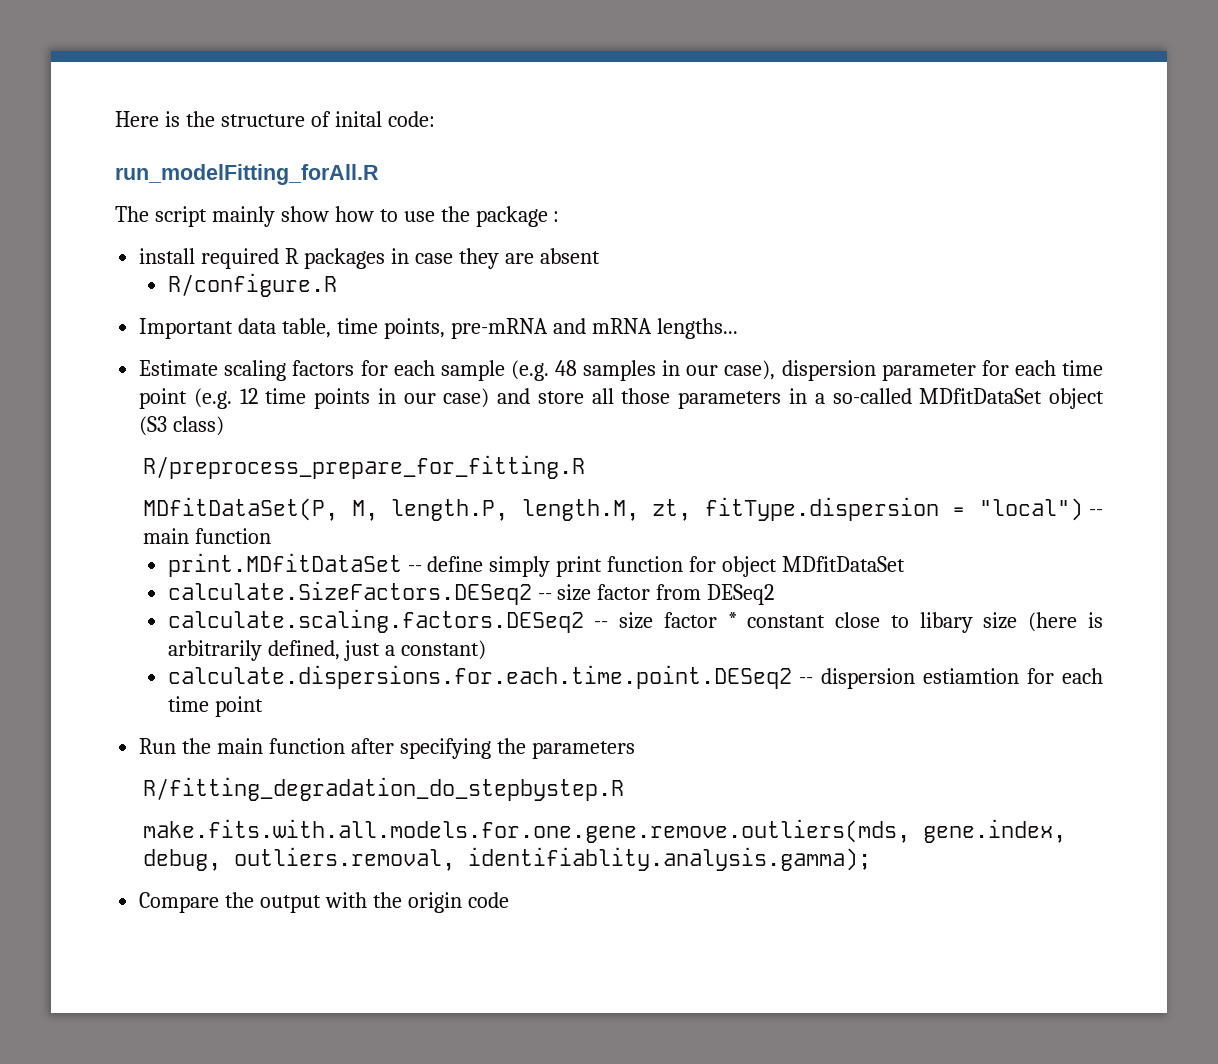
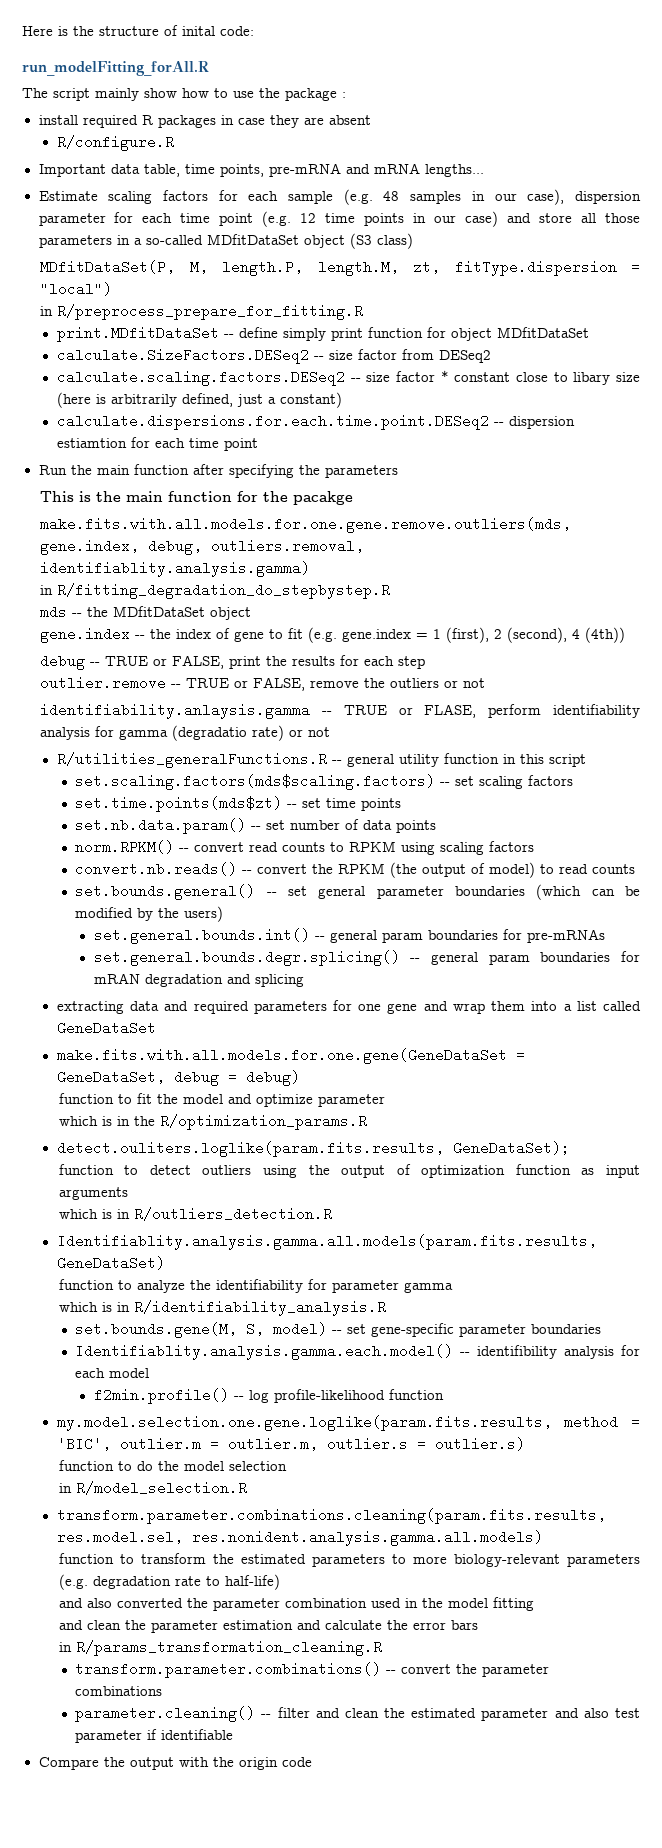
[143,455,586,479] // R/preprocess_prepare_for_fitting.R -> (413, 241) none
[1088,509,1103,516] [143,528,272,544] -- main function -> [40,304,364,320] // in R/preprocess_prepare_for_fitting.R
[143,777,625,801] [143,819,1067,843] [143,847,872,871] R/fitting_degradation_do_stepbystep.R // make.fits.with.all.models.for.one.gene.remove.outliers(mds, gene.index, debug, outliers.removal, identifiablity.analysis.gamma); -> [40,491,354,505] [40,517,572,533] [40,539,365,555] [40,561,311,577] [40,583,391,599] [40,605,252,620] [40,627,626,643] [40,654,426,670] [40,676,486,691] [40,703,640,719] [40,725,331,741] [56,752,586,768] [75,774,574,790] [75,796,402,812] [75,818,437,834] [75,840,535,855] [75,862,636,878] [75,884,641,900] [75,906,224,922] [93,928,605,944] [93,950,640,966] [93,973,304,987] [56,1000,642,1014] [56,1021,156,1035] [56,1048,525,1064] [56,1070,300,1086] [58,1093,385,1107] [58,1114,367,1130] [56,1141,570,1157] [58,1164,641,1178] [58,1187,128,1200] [58,1207,332,1221] [56,1234,597,1250] [56,1256,165,1270] [58,1279,453,1293] [58,1300,386,1316] [75,1322,602,1338] [75,1344,640,1360] [75,1368,150,1378] [93,1388,444,1404] [56,1415,640,1431] [56,1437,525,1451] [58,1460,287,1471] [58,1481,247,1495] [56,1508,606,1524] [56,1530,543,1546] [58,1553,640,1567] [58,1574,280,1590] [58,1597,534,1611] [58,1620,478,1633] [58,1640,382,1656] [75,1662,550,1678] [75,1686,163,1696] [75,1706,641,1722] [75,1729,234,1743] This is the main function for the pacakge // make.fits.with.all.models.for.one.gene.remove.outliers(mds, gene.index, debug, outliers.removal, identifiablity.analysis.gamma) // in R/fitting_degradation_do_stepbystep.R // mds -- the MDfitDataSet object // gene.index -- the index of gene to fit (e.g. gene.index = 1 (first), 2 (second), 4 (4th)) // debug -- TRUE or FALSE, print the results for each step // outlier.remove -- TRUE or FALSE, remove the outliers or not // identifiability.anlaysis.gamma -- TRUE or FLASE, perform identifiability analysis for gamma (degradatio rate) or not // R/utilities_generalFunctions.R -- general utility function in this script // set.scaling.factors(mds$scaling.factors) -- set scaling factors // set.time.points(mds$zt) -- set time points // set.nb.data.param() -- set number of data points // norm.RPKM() -- convert read counts to RPKM using scaling factors // convert.nb.reads() -- convert the RPKM (the output of model) to read counts // set.bounds.general() -- set general parameter boundaries (which can be modified by the users) // set.general.bounds.int() -- general param boundaries for pre-mRNAs // set.general.bounds.degr.splicing() -- general param boundaries for mRAN degradation and splicing // extracting data and required parameters for one gene and wrap them into a list called GeneDataSet // make.fits.with.all.models.for.one.gene(GeneDataSet = GeneDataSet, debug = debug) // function to fit the model and optimize parameter // which is in the R/optimization_params.R // detect.ouliters.loglike(param.fits.results, GeneDataSet); // function to detect outliers using the output of optimization function as input arguments // which is in R/outliers_detection.R // Identifiablity.analysis.gamma.all.models(param.fits.results, GeneDataSet) // function to analyze the identifiability for parameter gamma // which is in R/identifiability_analysis.R // set.bounds.gene(M, S, model) -- set gene-specific parameter boundaries // Identifiablity.analysis.gamma.each.model() -- identifibility analysis for each model // f2min.profile() -- log profile-likelihood function // my.model.selection.one.gene.loglike(param.fits.results, method = 'BIC', outlier.m = outlier.m, outlier.s = outlier.s) // function to do the model selection // in R/model_selection.R // transform.parameter.combinations.cleaning(param.fits.results, res.model.sel, res.nonident.analysis.gamma.all.models) // function to transform the estimated parameters to more biology-relevant parameters (e.g. degradation rate to half-life) // and also converted the parameter combination used in the model fitting // and clean the parameter estimation and calculate the error bars // in R/params_transformation_cleaning.R // transform.parameter.combinations() -- convert the parameter combinations // parameter.cleaning() -- filter and clean the estimated parameter and also test parameter if identifiable

